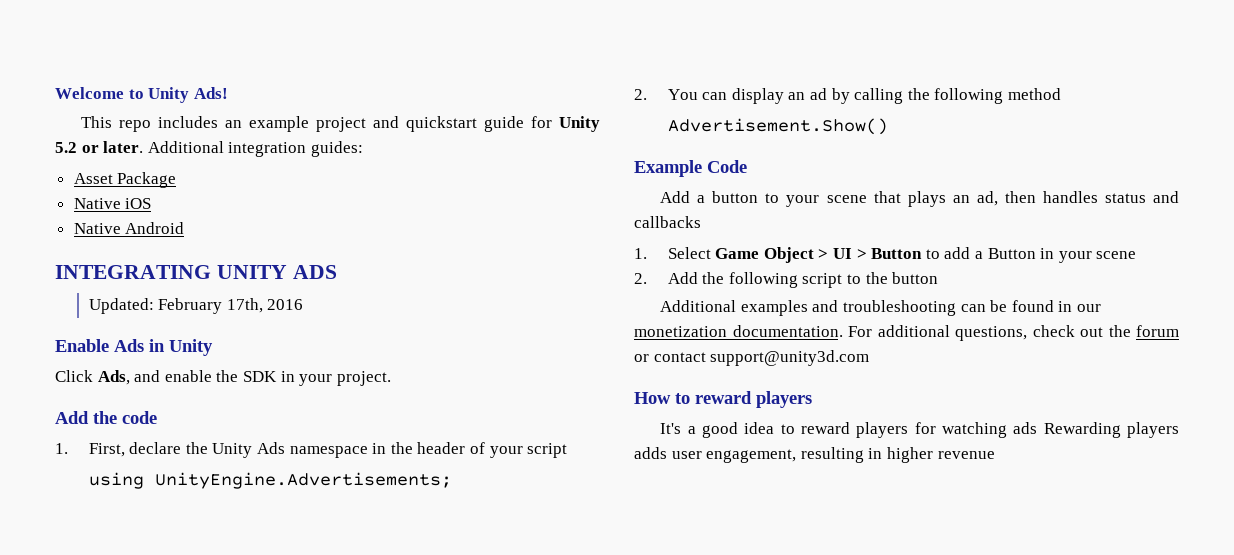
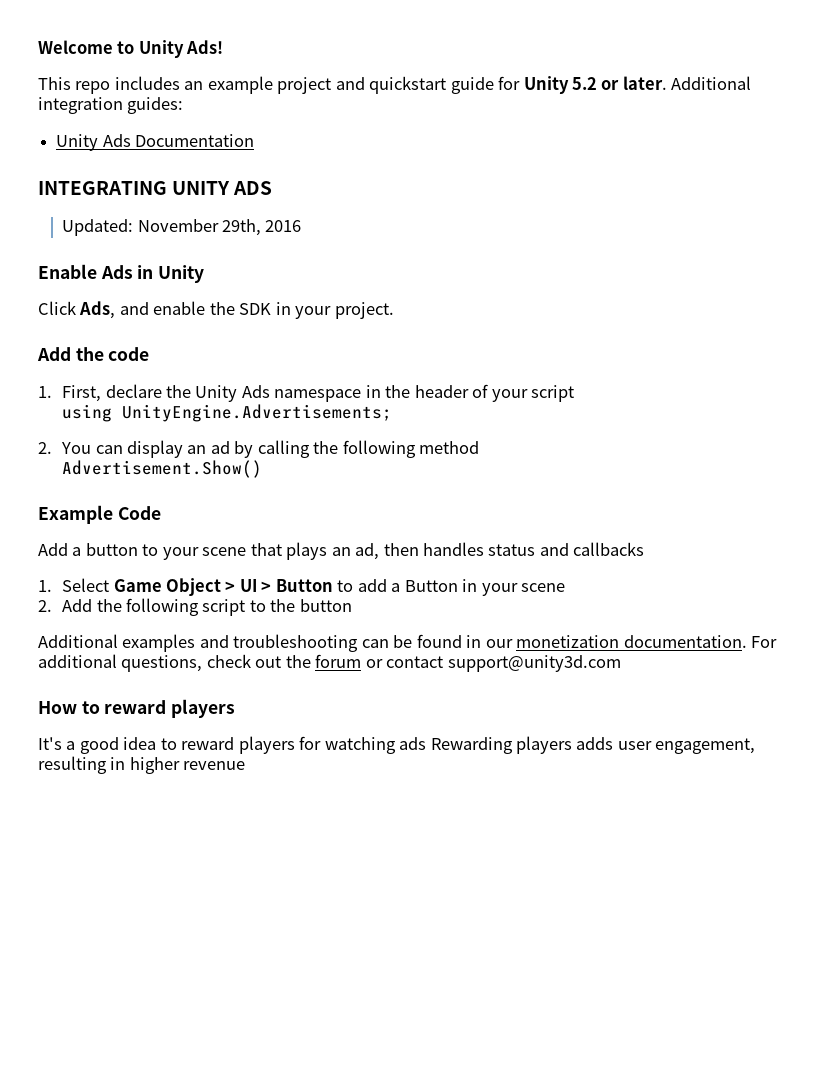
[73,172,177,188] [73,198,152,209] [73,222,185,234] Asset Package // Native iOS // Native Android -> [56,134,255,151] Unity Ads Documentation
[158,298,263,314] February 17th, -> [137,219,262,236] November 29th,

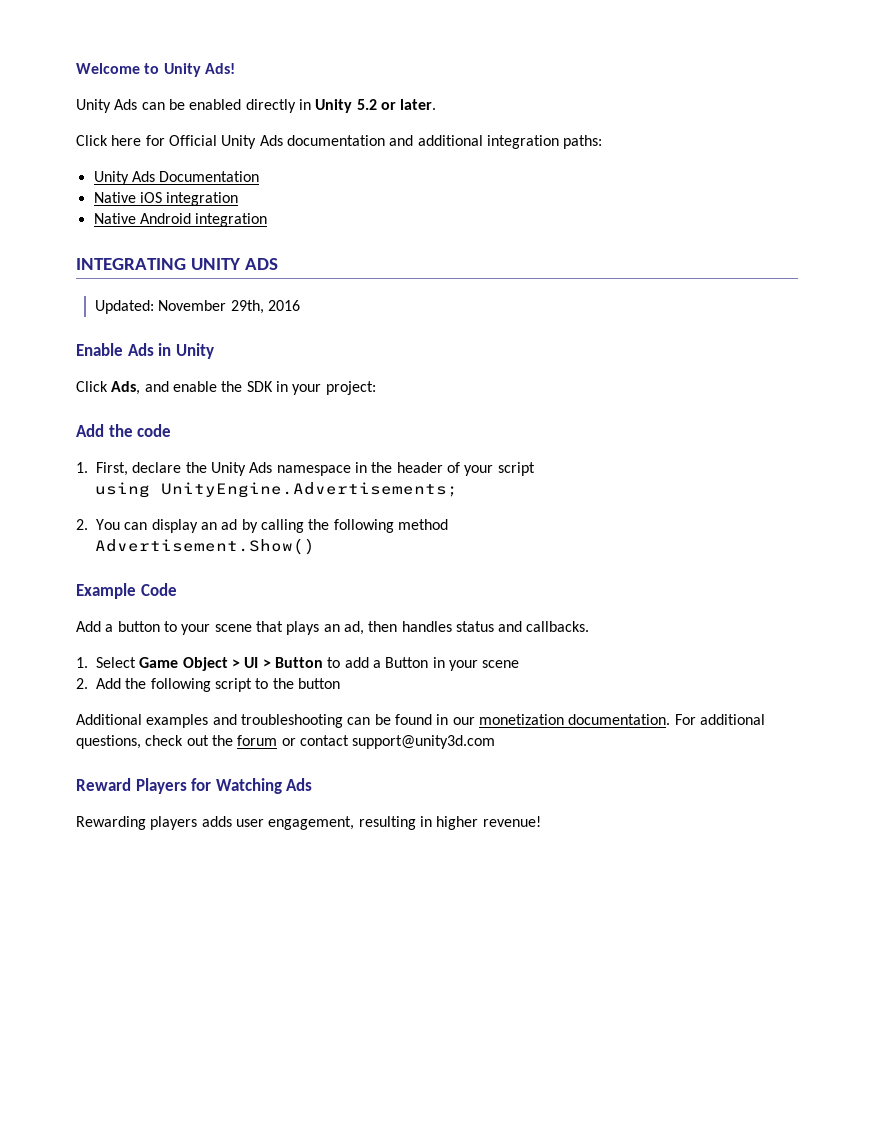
[38,76,752,94] [38,97,184,114] [56,134,255,151] This repo includes an example project and quickstart guide for Unity 5.2 or later. Additional integration guides: // Unity Ads Documentation -> [76,99,437,113] [76,135,603,149] [93,171,260,185] [93,192,239,206] [93,213,268,227] Unity Ads can be enabled directly in Unity 5.2 or later. // Click here for Official Unity Ads documentation and additional integration paths: // Unity Ads Documentation // Native iOS integration // Native Android integration
[334,302,394,319] project. -> [325,381,376,395] project:
[573,542,645,556] callbacks -> [526,621,590,632] callbacks.
[38,699,236,718] [38,736,427,754] How to reward players // It's a good idea to reward players for watching ads -> [76,778,313,794] Reward Players for Watching Ads //
[183,761,246,770] revenue -> [482,816,541,827] revenue!

